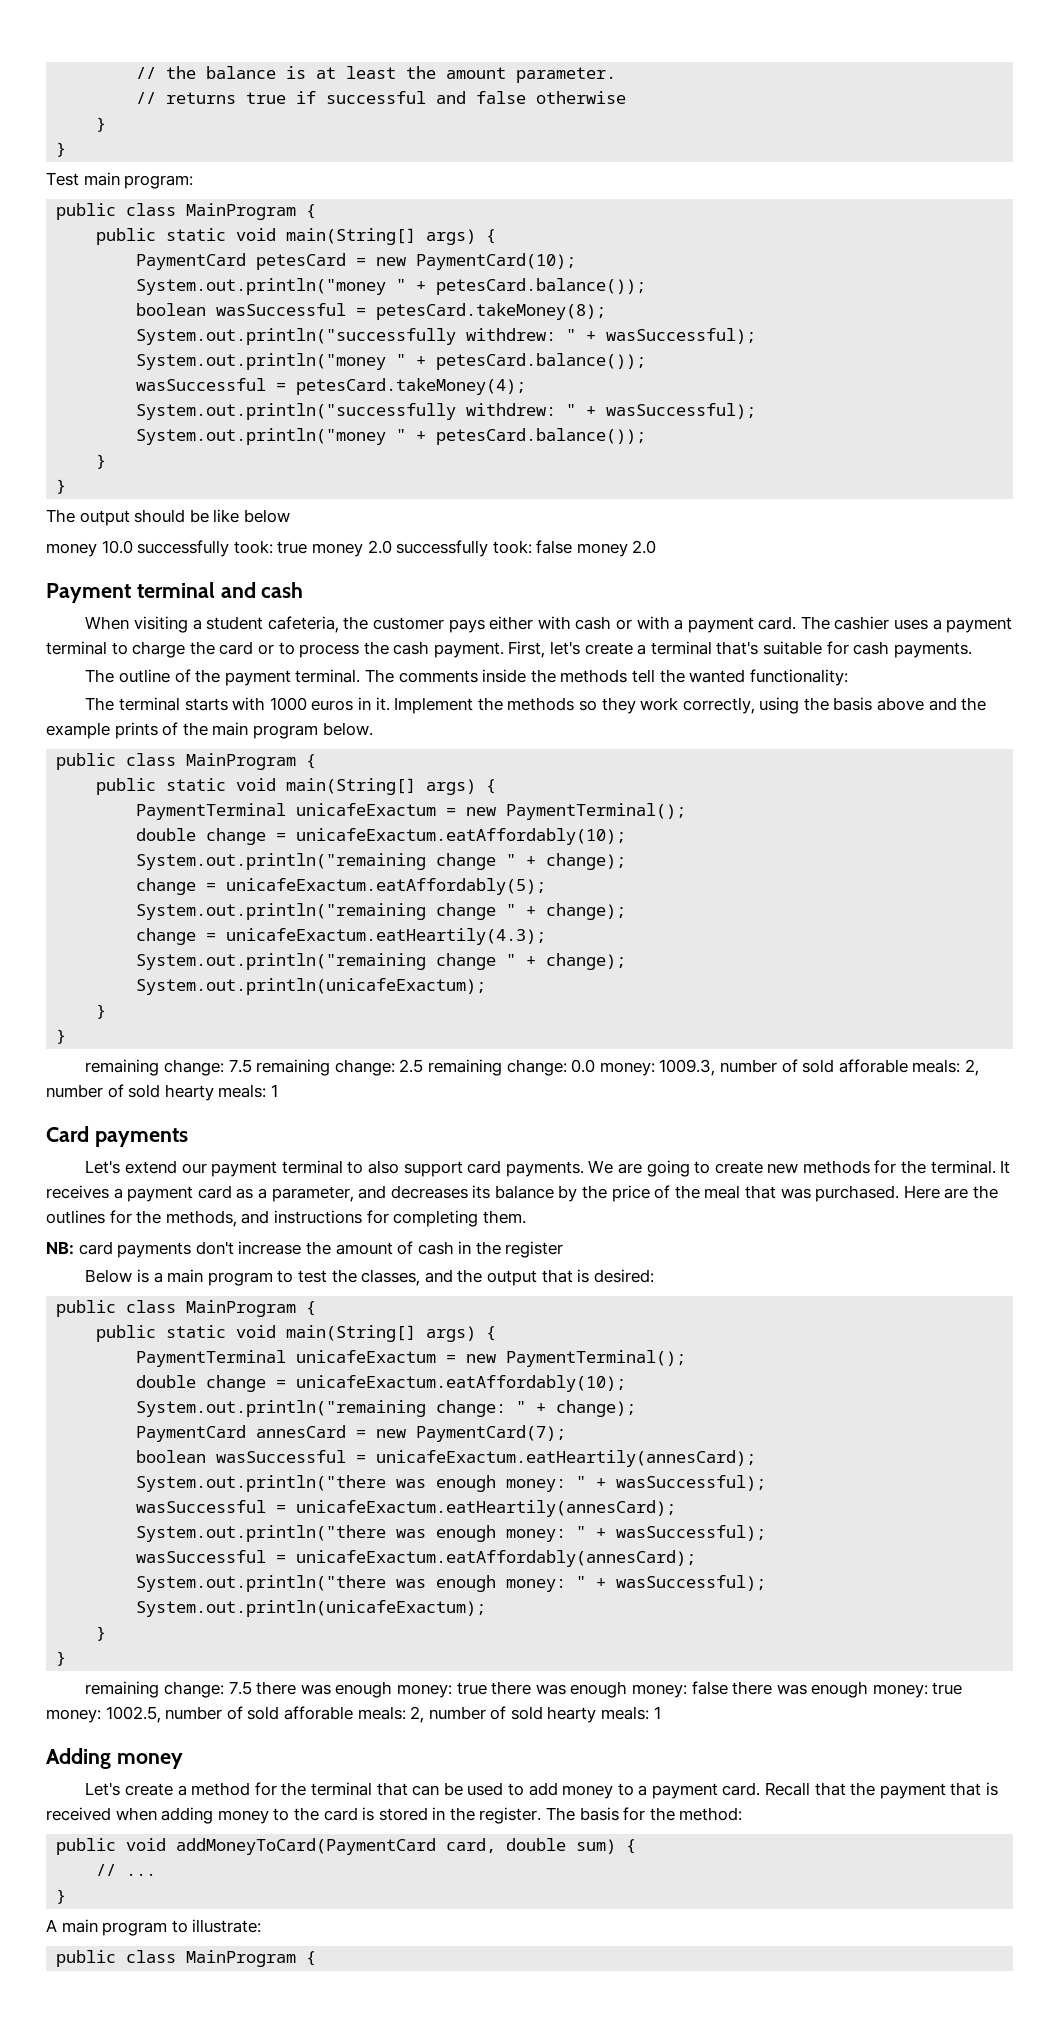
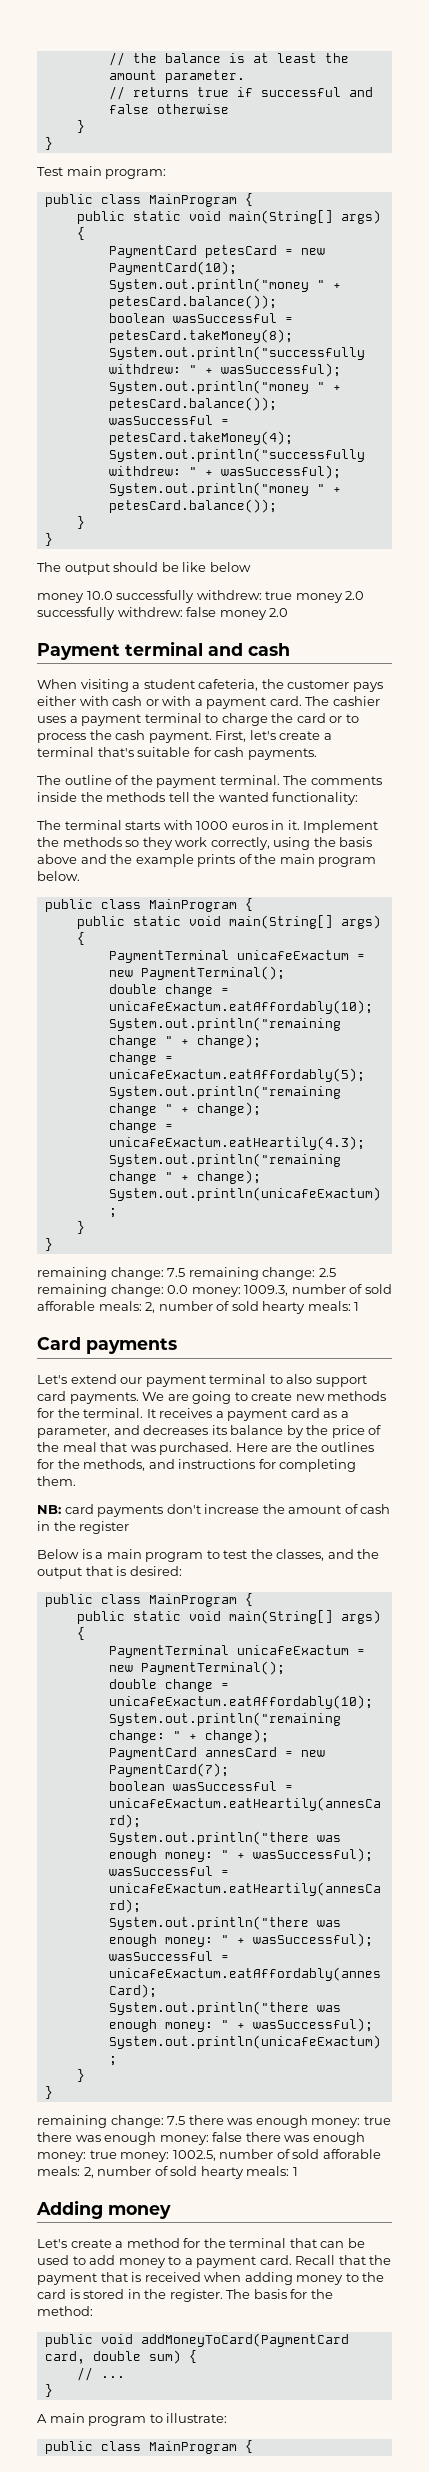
[233,540,273,554] took: -> [196,590,262,600] withdrew:
[492,540,532,554] took: -> [117,607,183,617] withdrew:

